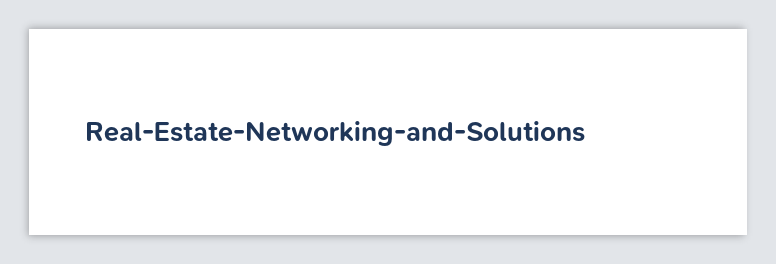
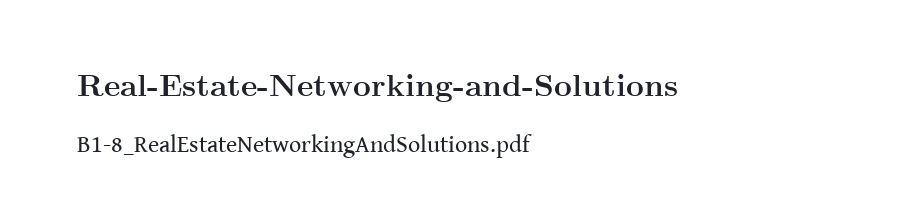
(585, 133) none -> [77,134,532,158] // B1-8_RealEstateNetworkingAndSolutions.pdf

